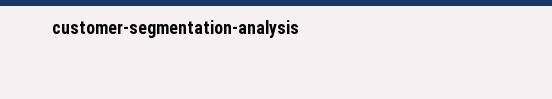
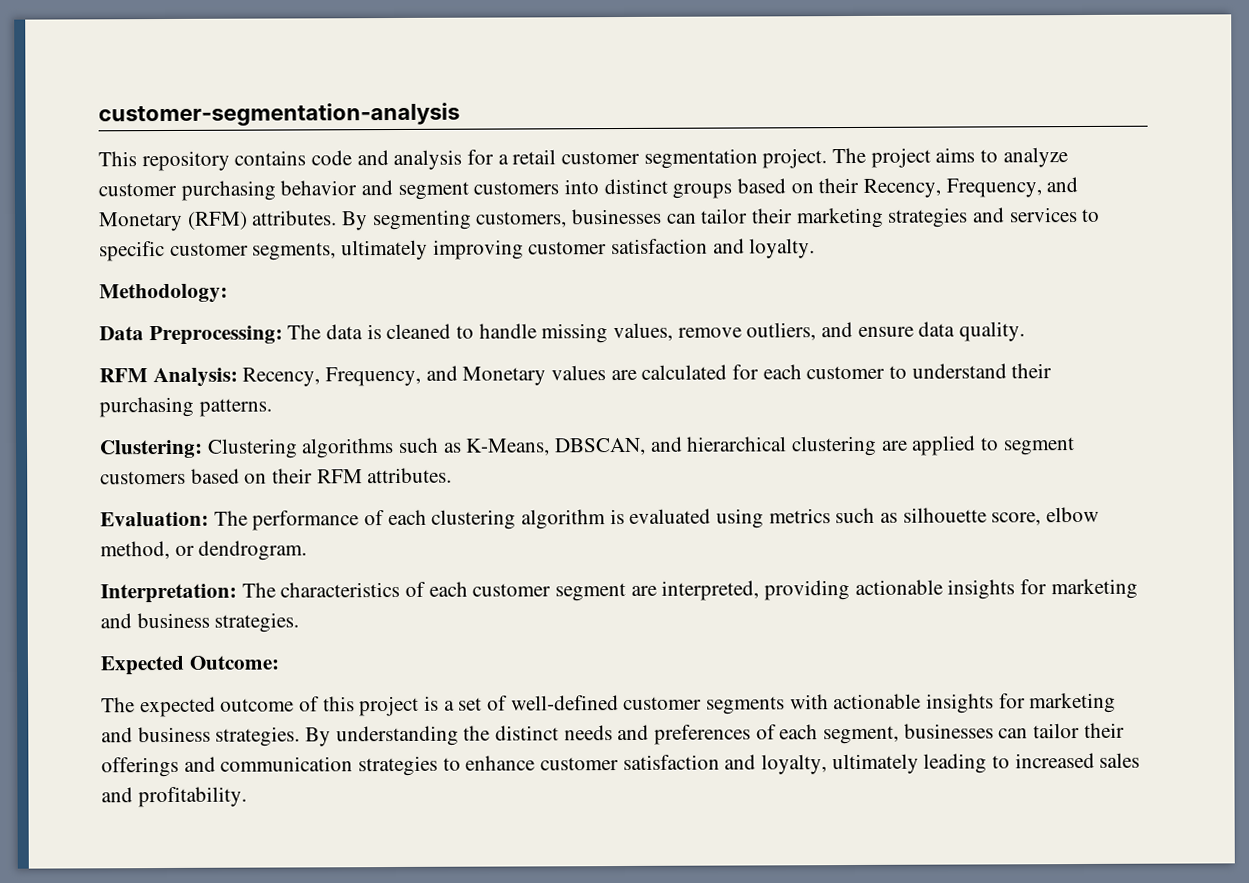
(299, 29) none -> [98,147,1068,172] [98,177,1079,201] [98,207,1101,232] [99,238,816,262] [99,283,228,304] [99,321,1026,346] [99,363,1053,388] [99,396,272,418] [99,435,1075,459] [100,467,453,485] [100,506,1100,531] [100,540,308,561] [100,578,1138,604] [100,612,300,633] [100,655,279,676] [101,692,1117,718] [101,722,1125,747] [101,752,1141,778] [101,786,247,808] // This repository contains code and analysis for a retail customer segmentation project. The project aims to analyze customer purchasing behavior and segment customers into distinct groups based on their Recency, Frequency, and Monetary (RFM) attributes. By segmenting customers, businesses can tailor their marketing strategies and services to specific customer segments, ultimately improving customer satisfaction and loyalty. // Methodology: // Data Preprocessing: The data is cleaned to handle missing values, remove outliers, and ensure data quality. // RFM Analysis: Recency, Frequency, and Monetary values are calculated for each customer to understand their purchasing patterns. // Clustering: Clustering algorithms such as K-Means, DBSCAN, and hierarchical clustering are applied to segment customers based on their RFM attributes. // Evaluation: The performance of each clustering algorithm is evaluated using metrics such as silhouette score, elbow method, or dendrogram. // Interpretation: The characteristics of each customer segment are interpreted, providing actionable insights for marketing and business strategies. // Expected Outcome: // The expected outcome of this project is a set of well-defined customer segments with actionable insights for marketing and business strategies. By understanding the distinct needs and preferences of each segment, businesses can tailor their offerings and communication strategies to enhance customer satisfaction and loyalty, ultimately leading to increased sales and profitability.

